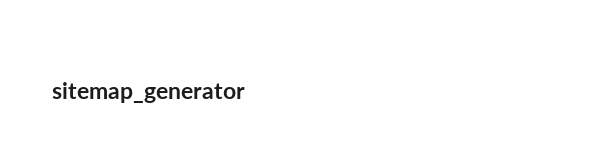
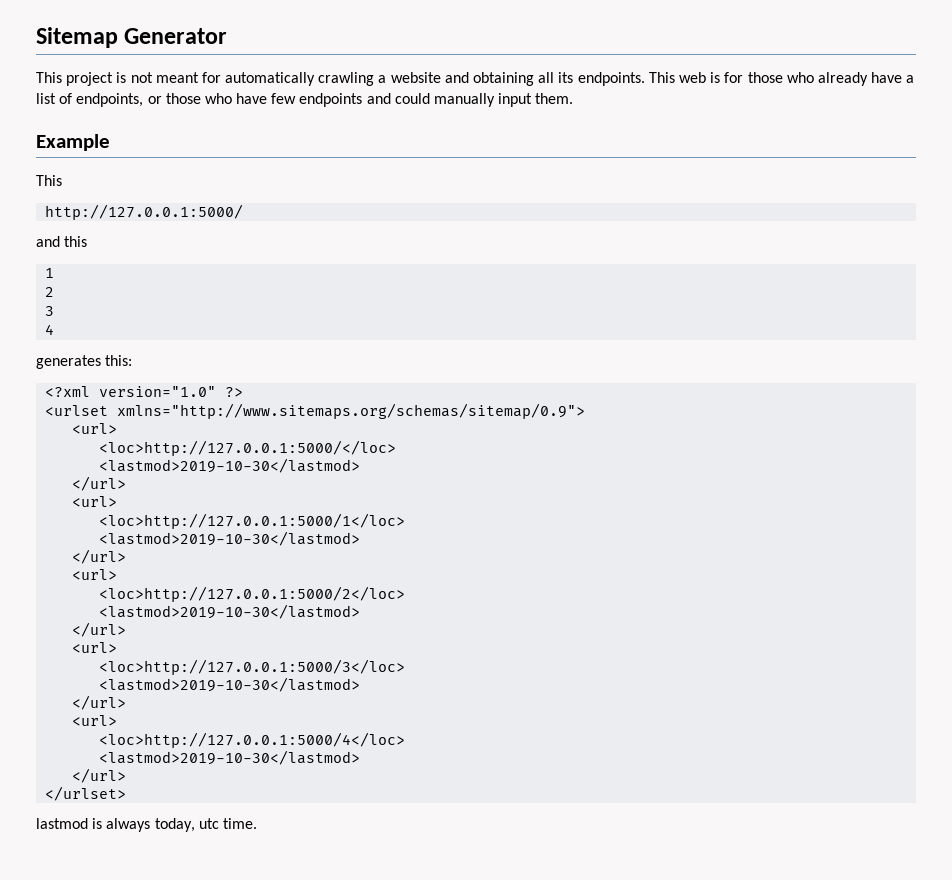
[52,82,245,103] sitemap_generator -> [36,27,228,48] [36,72,915,86] [36,93,574,107] [36,134,110,151] [36,175,62,186] [45,204,244,220] [36,236,88,247] [45,268,55,278] [45,287,55,297] [45,306,55,316] [45,324,55,335] [36,355,133,369] [45,386,244,397] [45,403,586,419] [72,423,118,434] [99,440,397,456] [99,458,361,473] [72,476,127,491] [72,496,118,507] [99,513,406,529] [99,531,361,546] [72,549,127,564] [72,569,118,580] [99,586,406,602] [99,604,361,619] [72,622,127,637] [72,642,118,653] [99,659,406,675] [99,677,361,692] [72,695,127,710] [72,715,118,726] [99,732,406,748] [99,750,361,765] [72,768,127,783] [45,786,127,801] [36,818,257,832] Sitemap Generator // This project is not meant for automatically crawling a website and obtaining all its endpoints. This web is for those who already have a list of endpoints, or those who have few endpoints and could manually input them. // Example // This // http://127.0.0.1:5000/ // and this // 1 // 2 // 3 // 4 // generates this: // <?xml version="1.0" ?> // <urlset xmlns="http://www.sitemaps.org/schemas/sitemap/0.9"> // <url> // <loc>http://127.0.0.1:5000/</loc> // <lastmod>2019-10-30</lastmod> // </url> // <url> // <loc>http://127.0.0.1:5000/1</loc> // <lastmod>2019-10-30</lastmod> // </url> // <url> // <loc>http://127.0.0.1:5000/2</loc> // <lastmod>2019-10-30</lastmod> // </url> // <url> // <loc>http://127.0.0.1:5000/3</loc> // <lastmod>2019-10-30</lastmod> // </url> // <url> // <loc>http://127.0.0.1:5000/4</loc> // <lastmod>2019-10-30</lastmod> // </url> // </urlset> // lastmod is always today, utc time.

